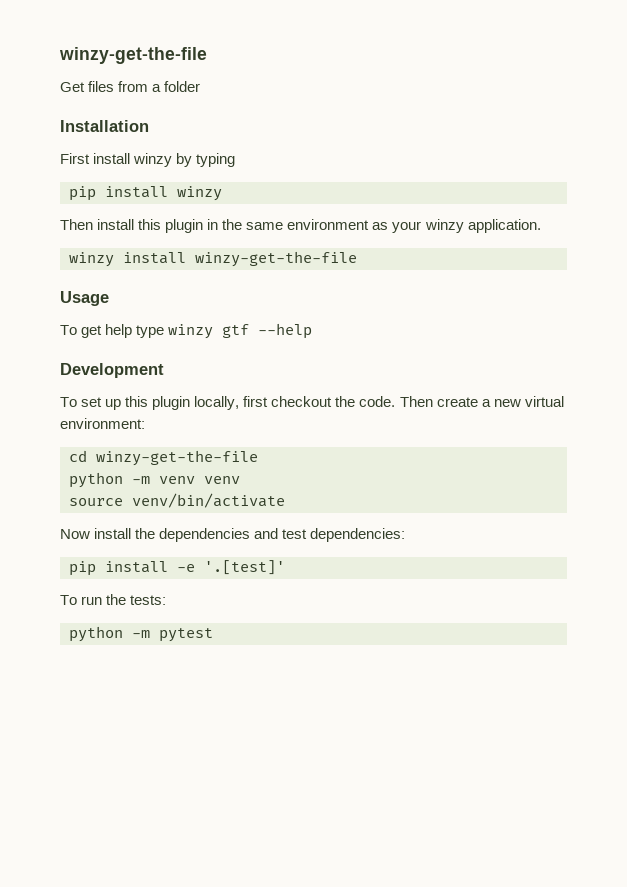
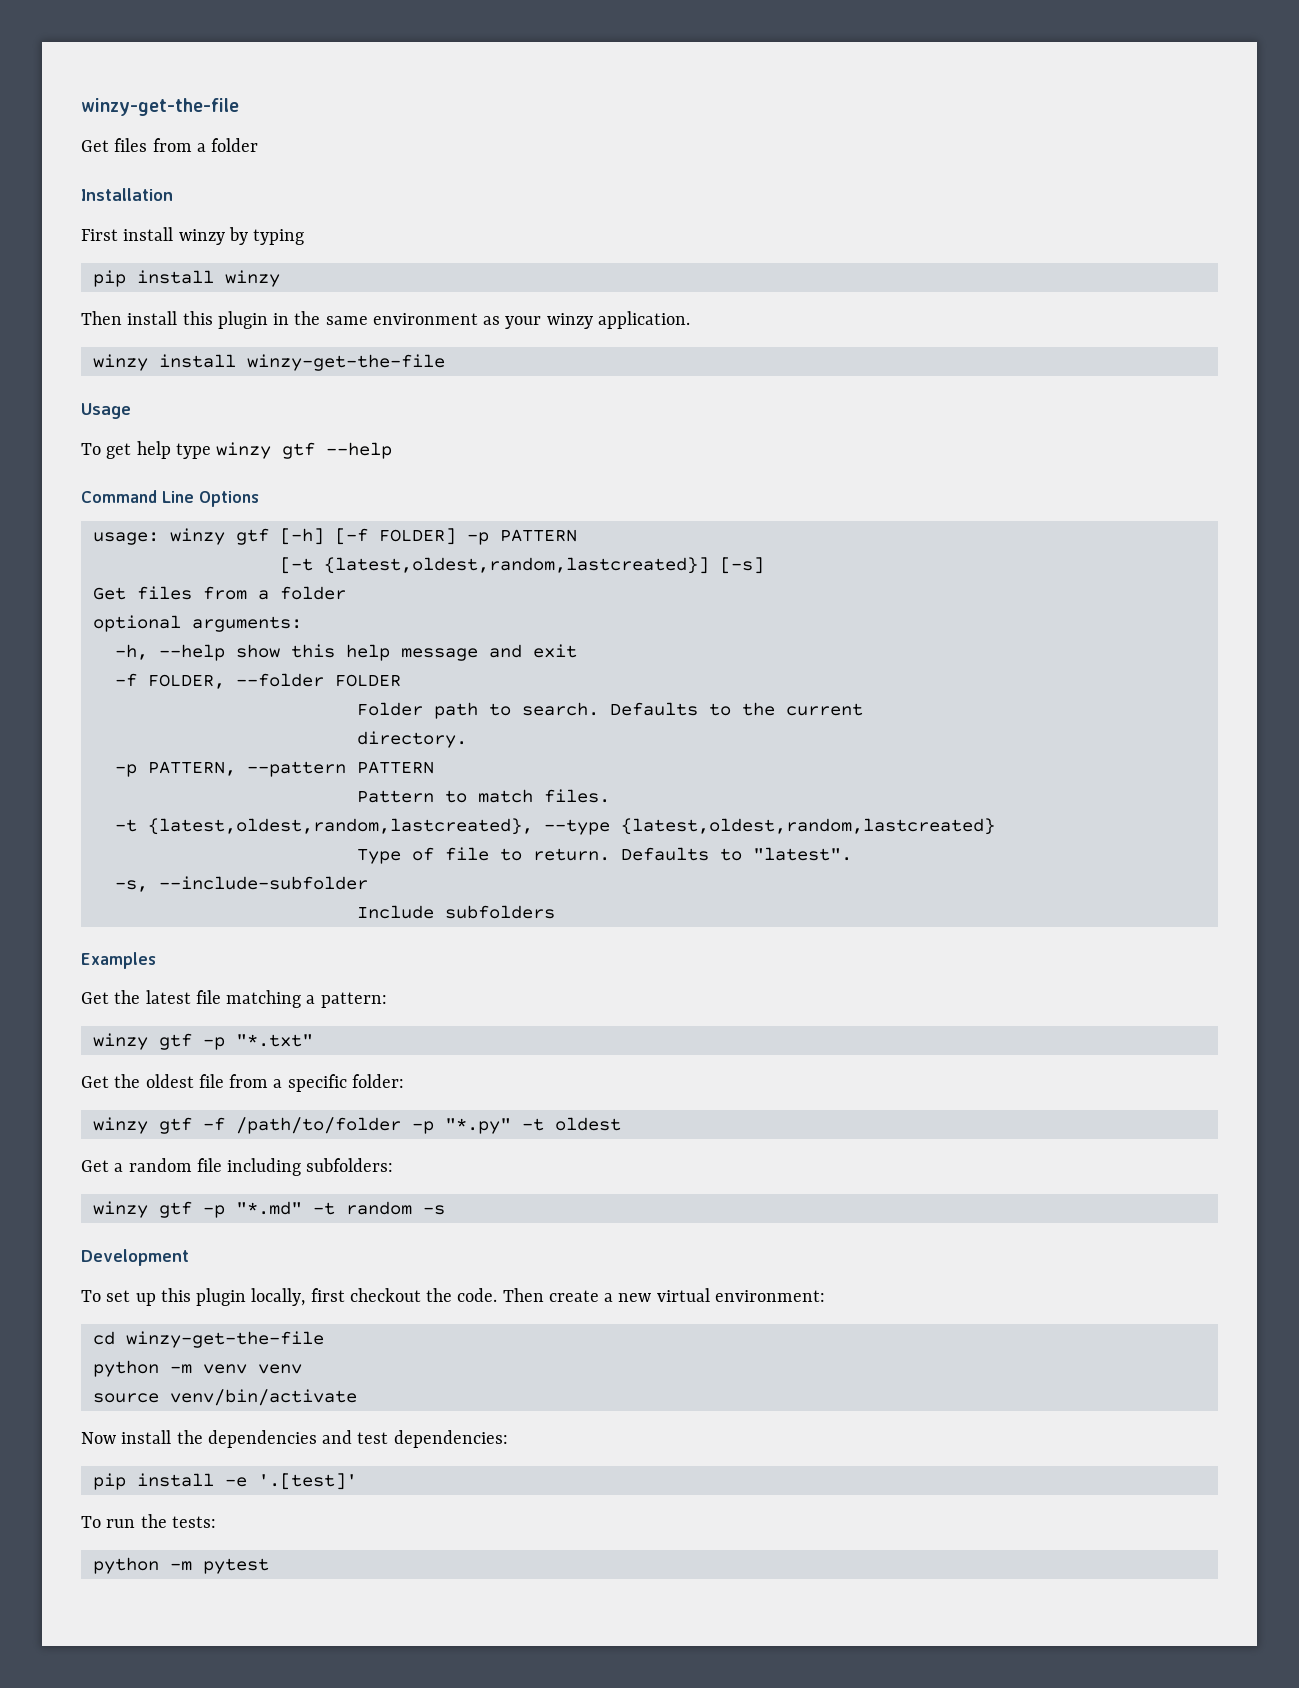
(313, 331) none -> [81,490,259,507] [92,528,577,545] [279,557,764,574] [92,586,346,600] [92,615,302,632] [114,644,577,661] [114,673,401,689] [356,702,863,719] [356,731,467,748] [114,761,434,777] [356,789,610,803] [114,818,995,835] [356,847,852,864] [114,876,368,892] [356,905,555,919] [81,952,156,969] [81,990,387,1008] [92,1033,313,1050] [81,1074,404,1092] [92,1117,621,1134] [81,1158,394,1176] [92,1201,445,1218] // Command Line Options // usage: winzy gtf [-h] [-f FOLDER] -p PATTERN // [-t {latest,oldest,random,lastcreated}] [-s] // Get files from a folder // optional arguments: // -h, --help show this help message and exit // -f FOLDER, --folder FOLDER // Folder path to search. Defaults to the current // directory. // -p PATTERN, --pattern PATTERN // Pattern to match files. // -t {latest,oldest,random,lastcreated}, --type {latest,oldest,random,lastcreated} // Type of file to return. Defaults to "latest". // -s, --include-subfolder // Include subfolders // Examples // Get the latest file matching a pattern: // winzy gtf -p "*.txt" // Get the oldest file from a specific folder: // winzy gtf -f /path/to/folder -p "*.py" -t oldest // Get a random file including subfolders: // winzy gtf -p "*.md" -t random -s

